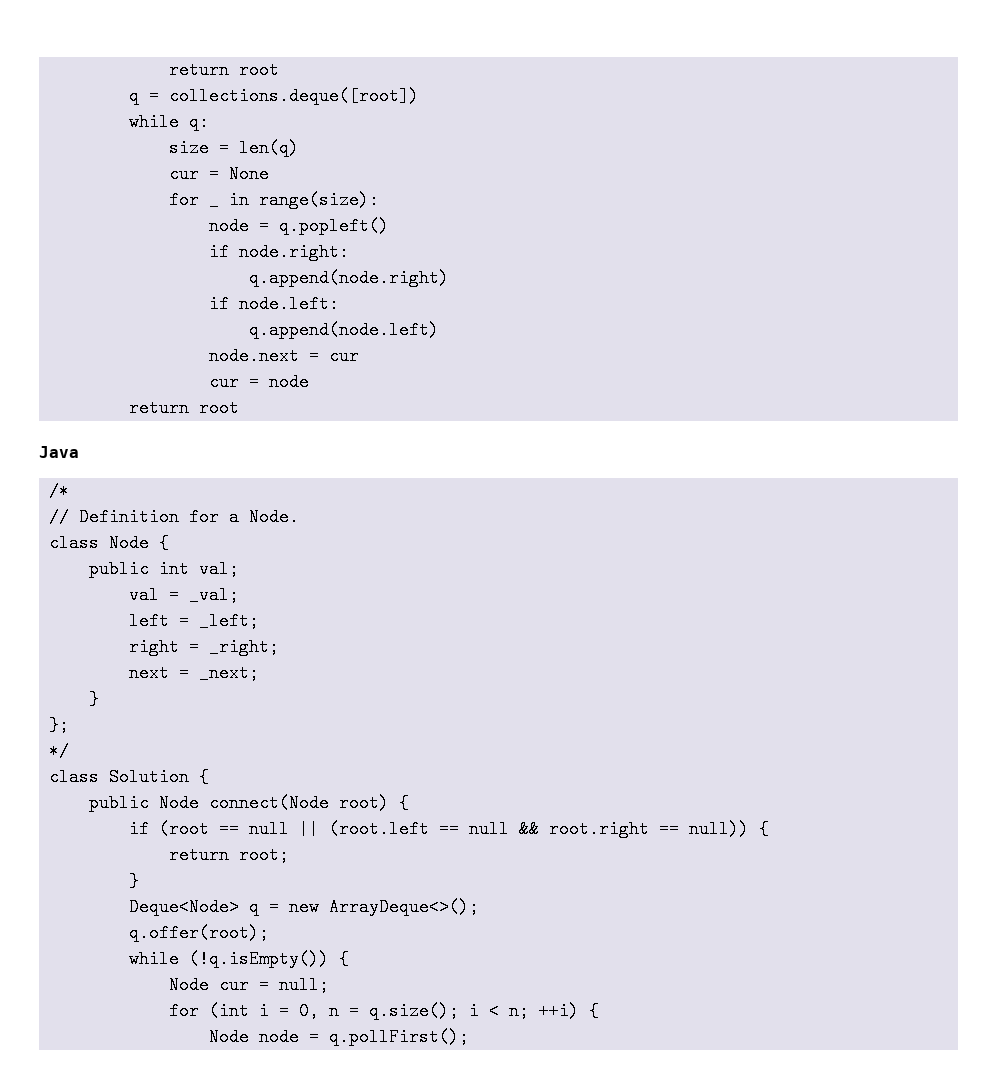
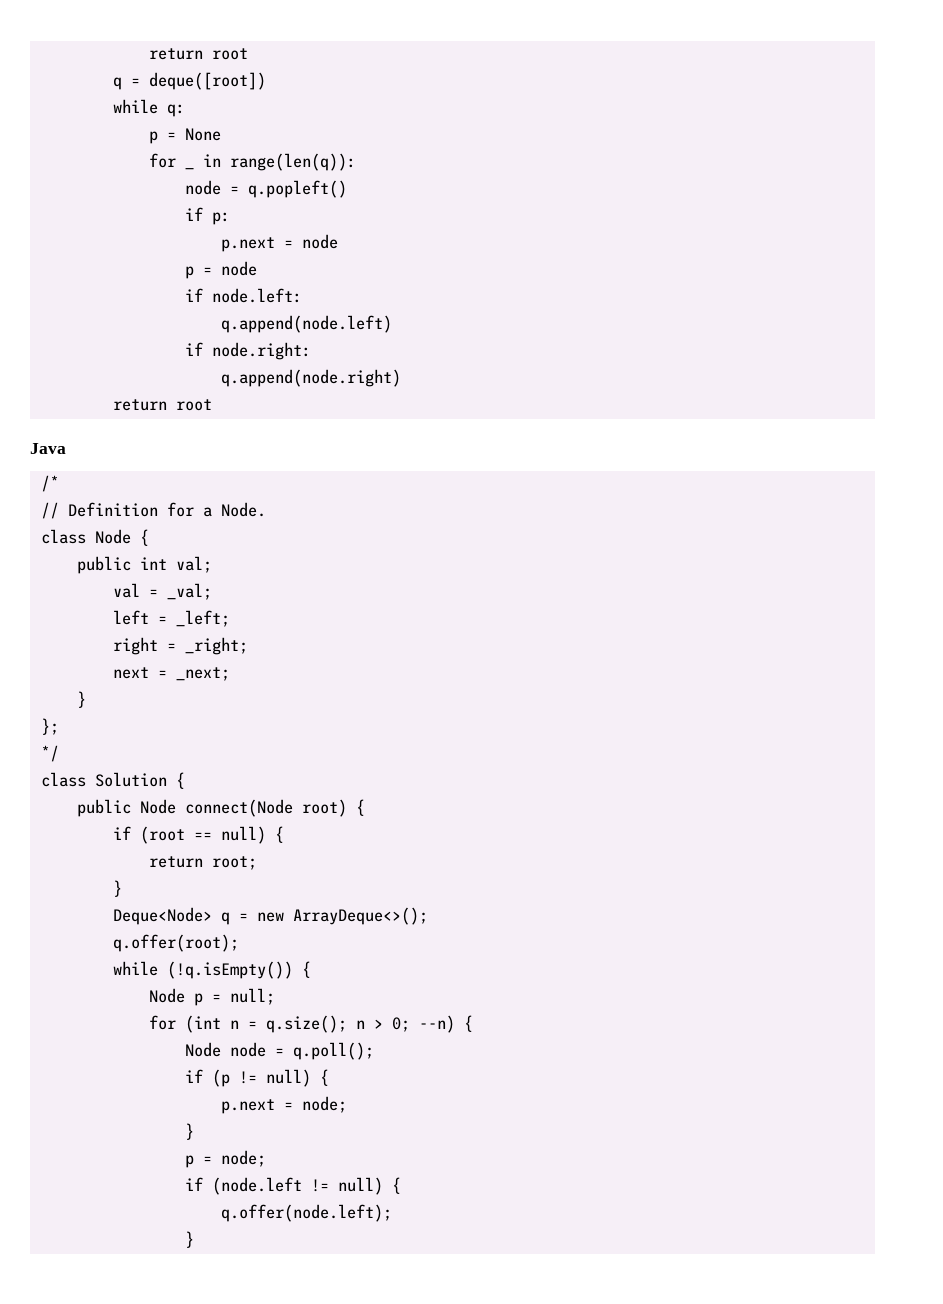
[168,87,419,105] collections.deque([root]) -> [148,72,266,90] deque([root])
[168,139,299,157] [168,165,199,183] size = len(q) // cur -> [148,131,158,144] p
[258,191,379,209] range(size): -> [229,153,356,171] range(len(q)):
[238,243,349,261] [248,269,449,287] [208,295,339,313] [248,321,439,339] [208,347,359,365] [208,373,309,391] node.right: // q.append(node.right) // if node.left: // q.append(node.left) // node.next = cur // cur = node -> [211,212,230,225] [220,234,338,252] [184,261,257,279] [184,288,302,303] [220,315,392,333] [184,342,311,360] [220,369,401,387] p: // p.next = node // p = node // if node.left: // q.append(node.left) // if node.right: // q.append(node.right)
[248,820,749,838] null || (root.left == null && root.right == null)) -> [220,826,266,844] null)
[218,976,249,994] cur -> [193,993,203,1006] p
[258,1002,599,1020] [208,1028,469,1046] i = 0, n = q.size(); i < n; ++i) { // Node node = q.pollFirst(); -> [229,1015,473,1033] [184,1042,374,1060] [184,1069,329,1087] [220,1096,347,1114] [184,1123,194,1140] [184,1150,266,1168] [184,1177,401,1195] [220,1204,392,1222] [184,1231,194,1248] n = q.size(); n > 0; --n) { // Node node = q.poll(); // if (p != null) { // p.next = node; // } // p = node; // if (node.left != null) { // q.offer(node.left); // }

